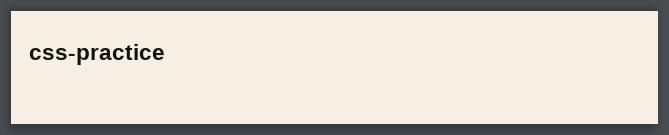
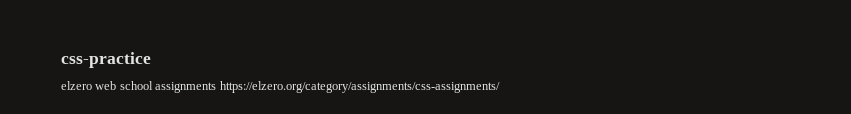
(165, 54) none -> [61,81,500,93] // elzero web school assignments https://elzero.org/category/assignments/css-assignments/

